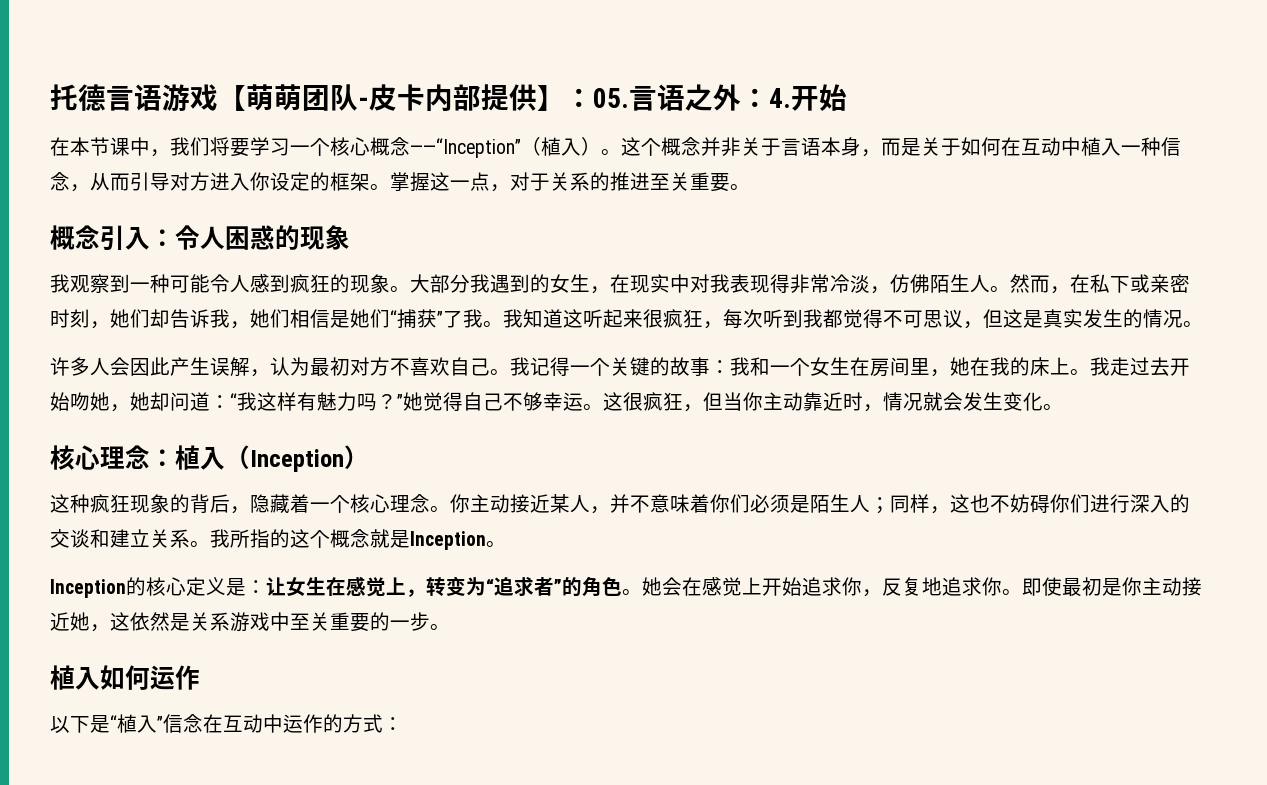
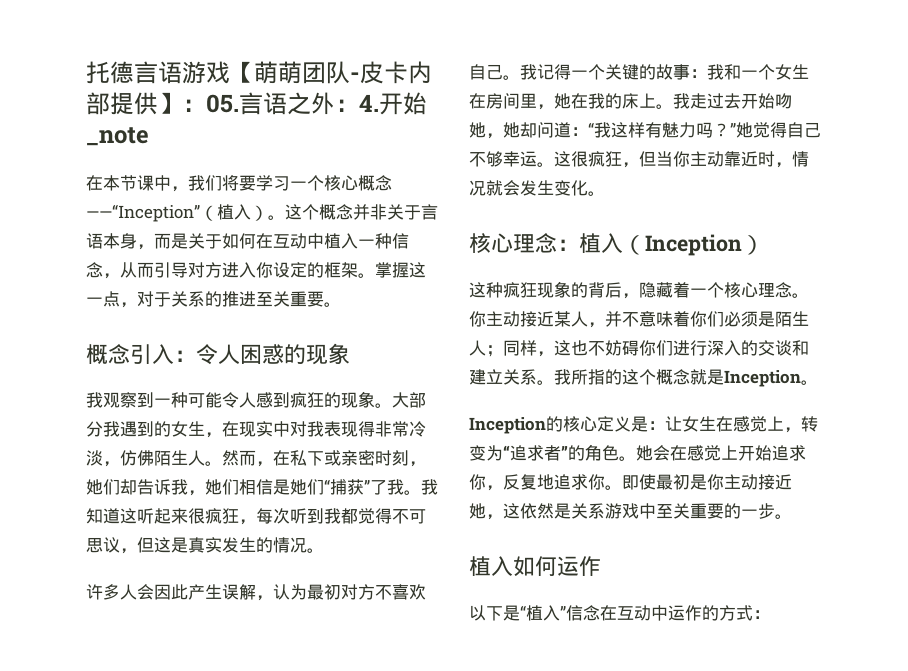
(847, 97) none -> [86,127,149,146] _note

